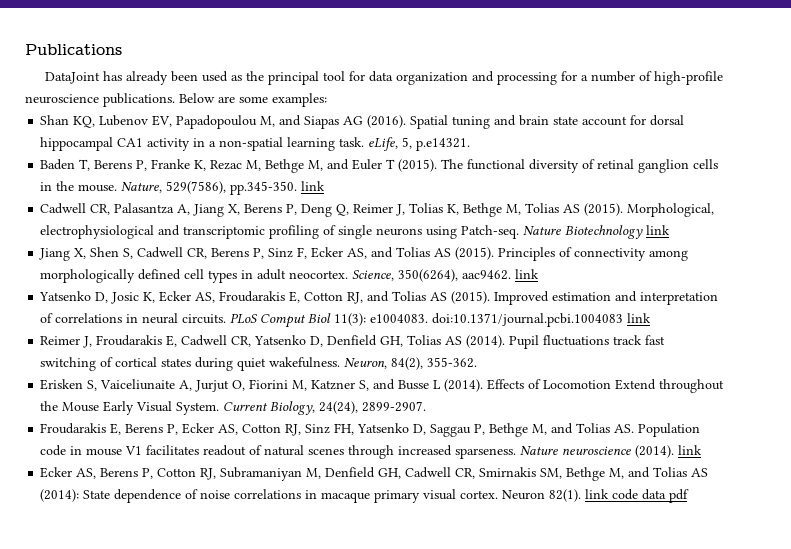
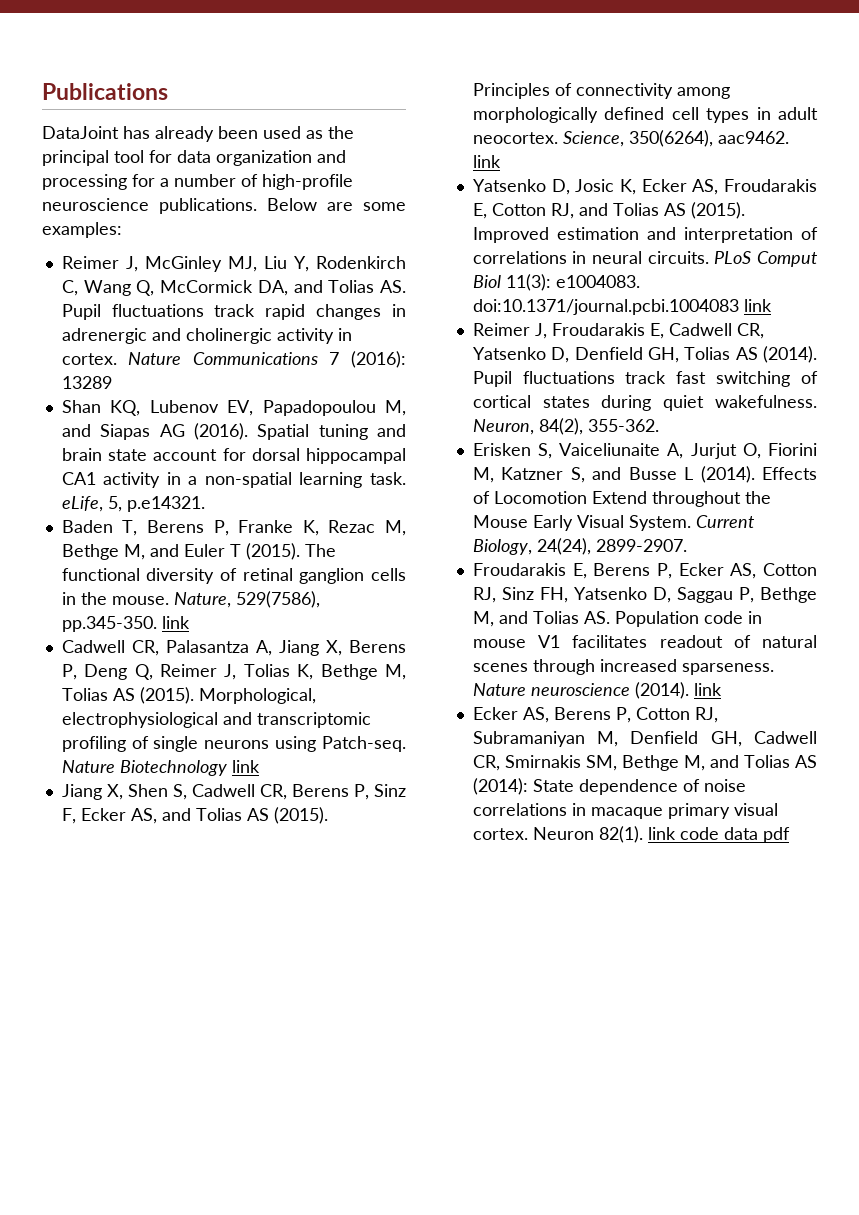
(327, 100) none -> [61,256,406,272] [61,280,406,296] [61,304,406,320] [61,328,352,344] [61,351,406,368] [61,376,112,389] // Reimer J, McGinley MJ, Liu Y, Rodenkirch C, Wang Q, McCormick DA, and Tolias AS. Pupil fluctuations track rapid changes in adrenergic and cholinergic activity in cortex. Nature Communications 7 (2016): 13289

